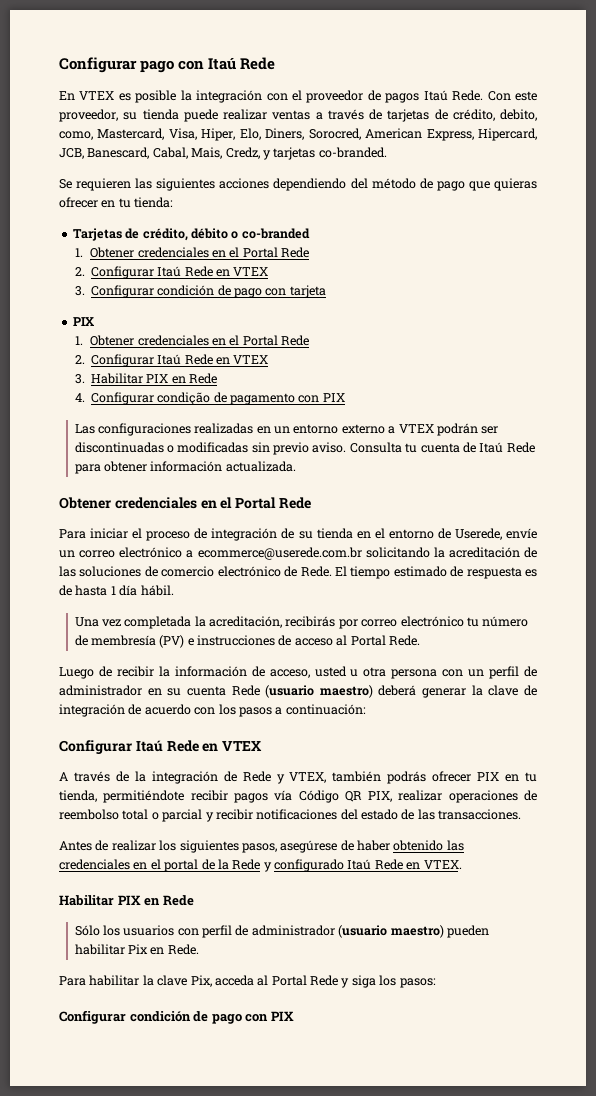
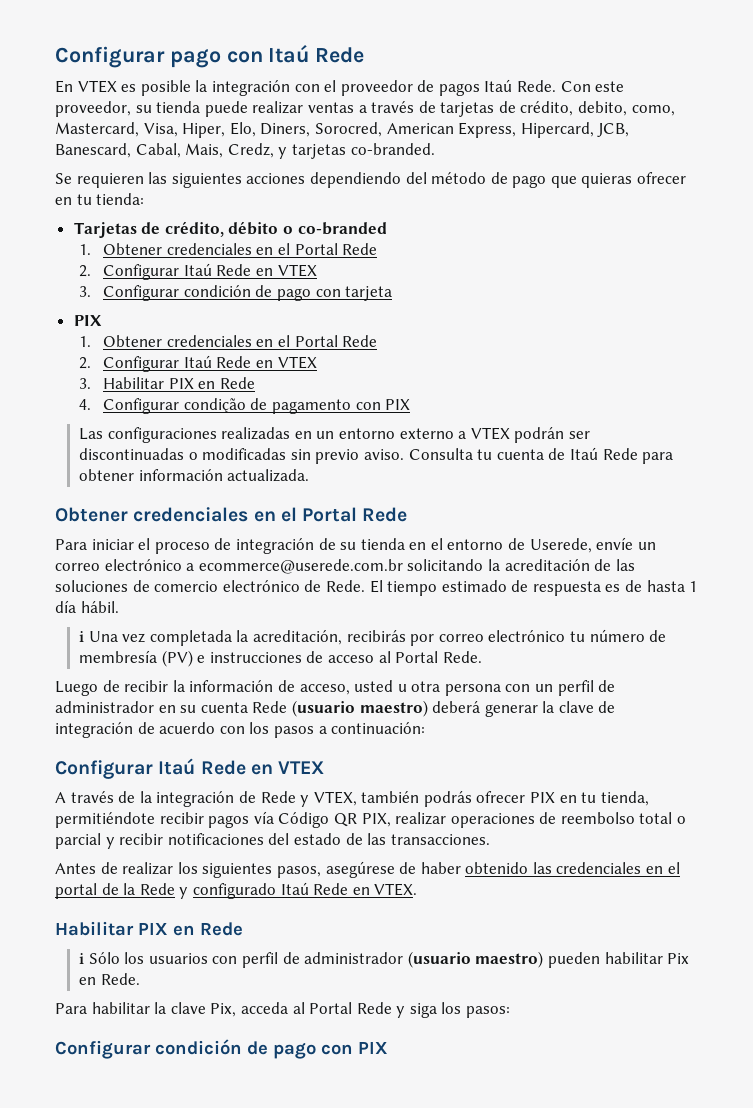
(174, 590) none -> [79,631,85,642] ℹ
(194, 900) none -> [79,953,85,964] ℹ

